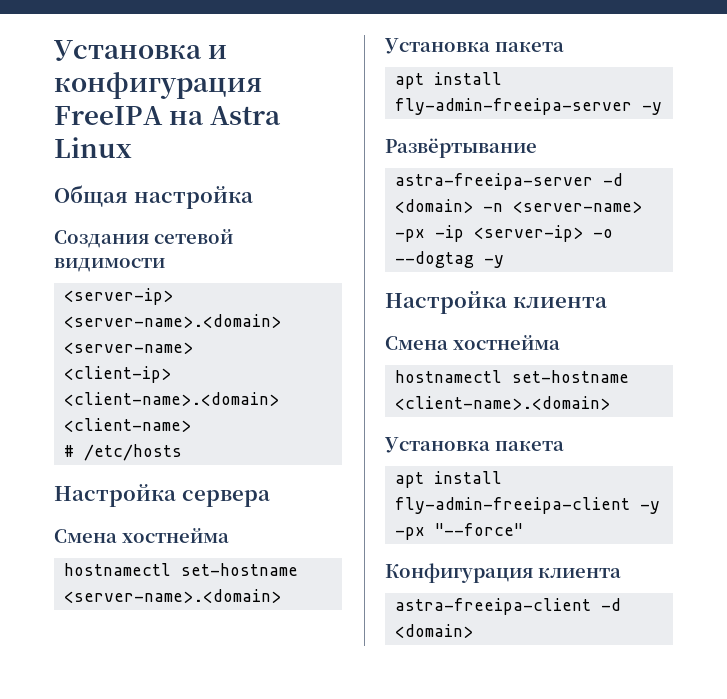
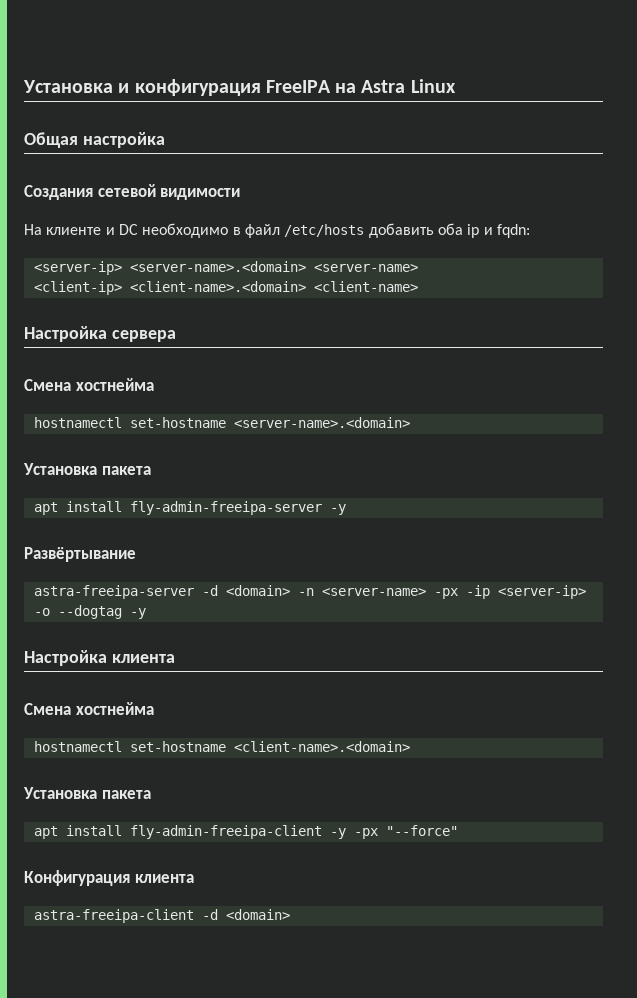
(165, 265) none -> [24,223,530,238] // На клиенте и DC необходимо в файл /etc/hosts добавить оба ip и fqdn:
[63,444,182,461] // # /etc/hosts -> (418, 286) none

